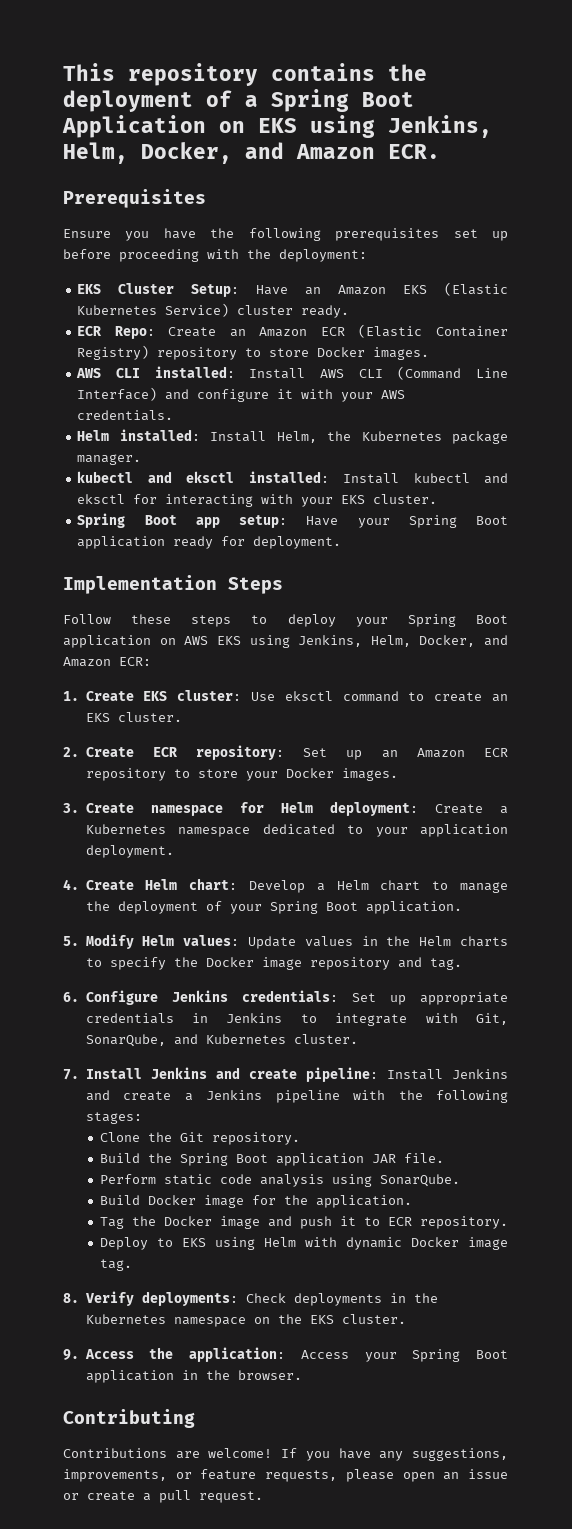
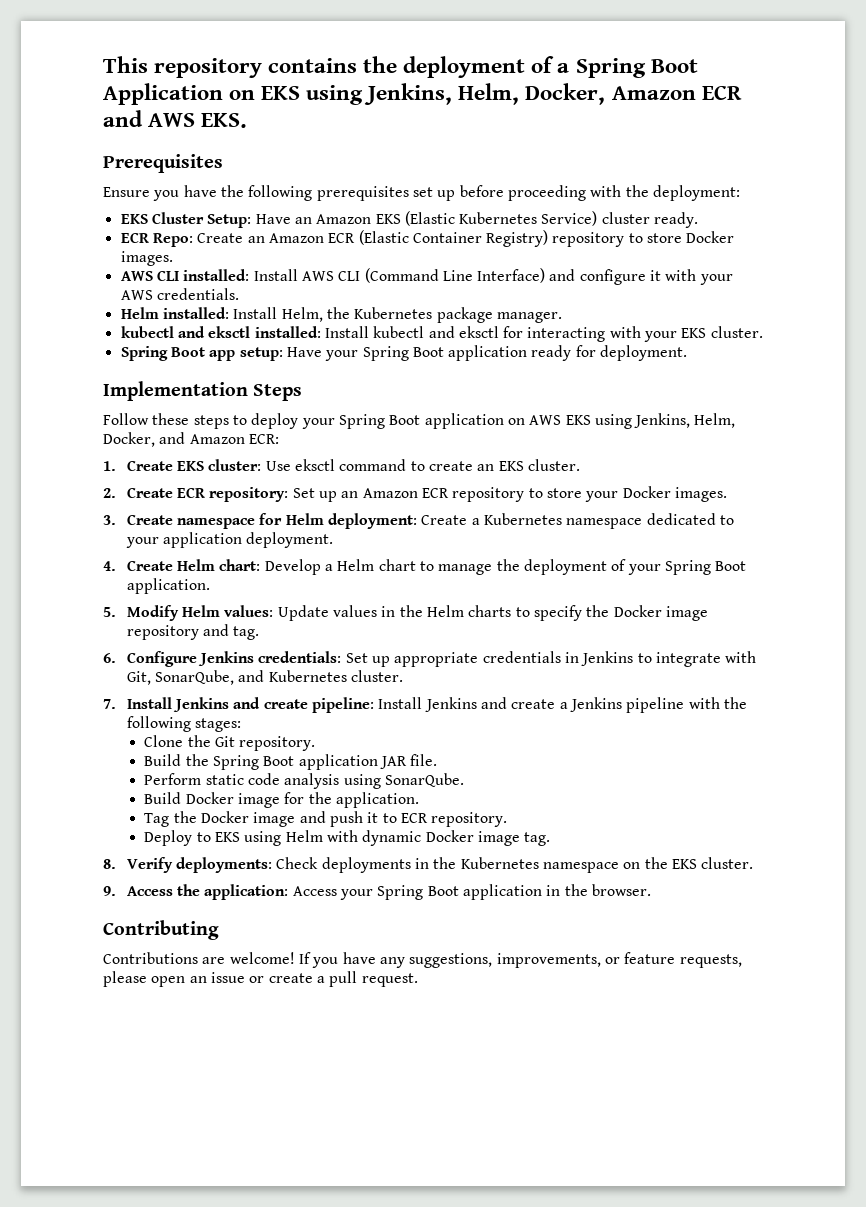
[245,142,440,159] and Amazon ECR. -> [611,85,742,100] [103,110,248,128] Amazon ECR and AWS EKS.

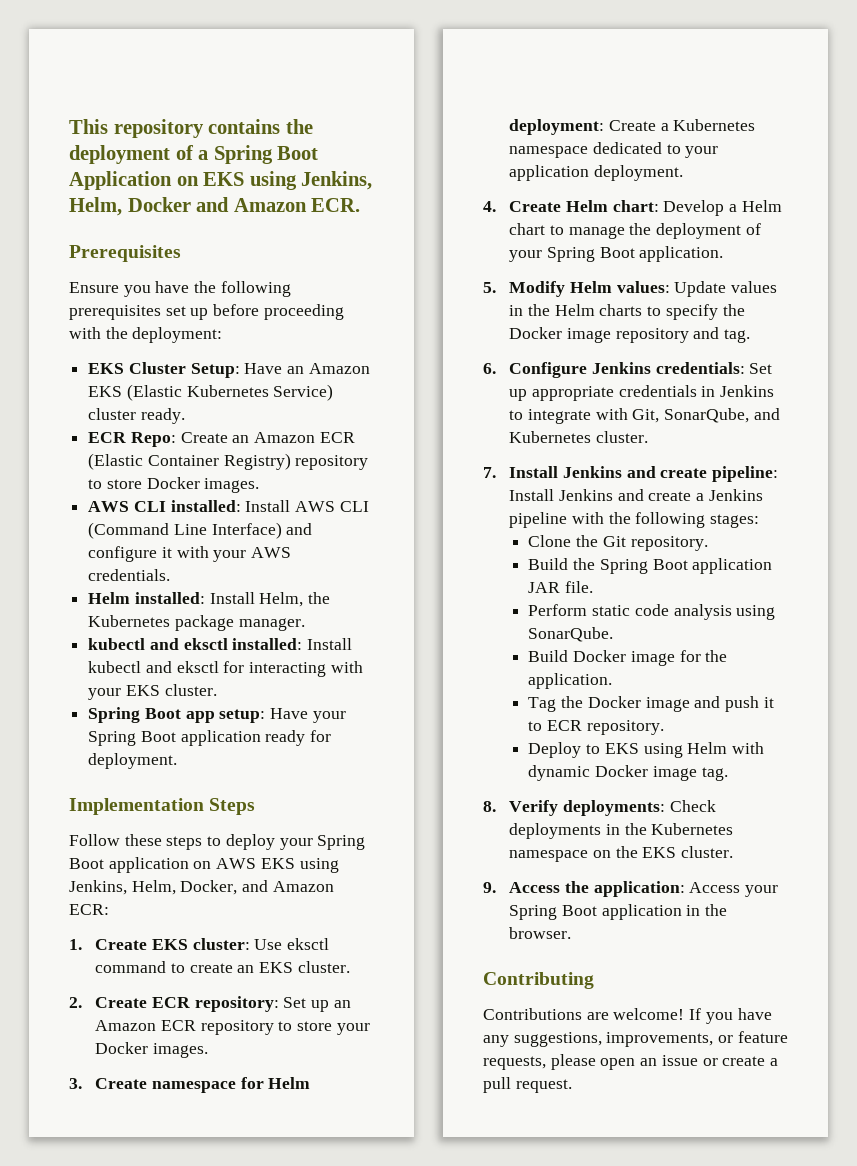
[525,83,742,105] [103,110,248,128] Docker, Amazon ECR and AWS EKS. -> [127,197,361,212] Docker and Amazon ECR.

